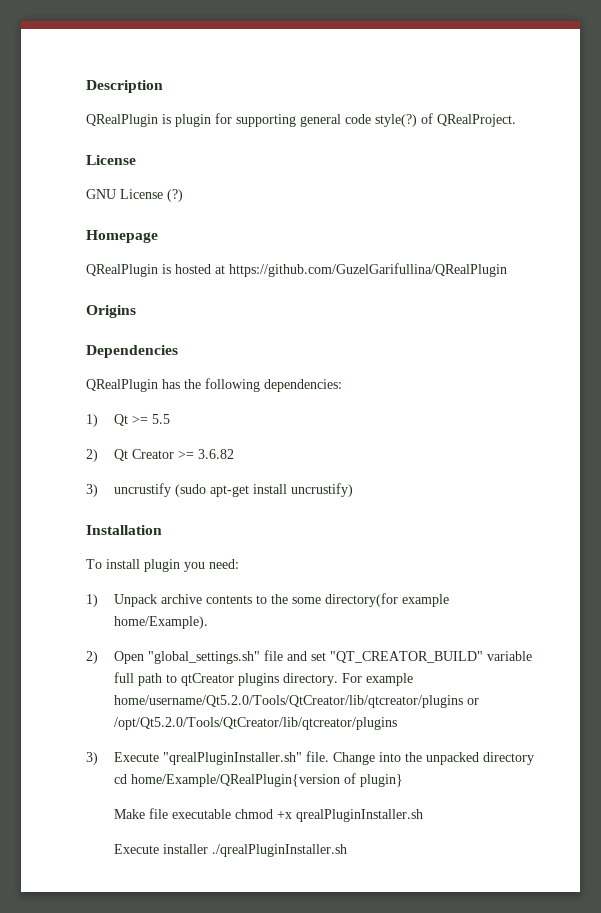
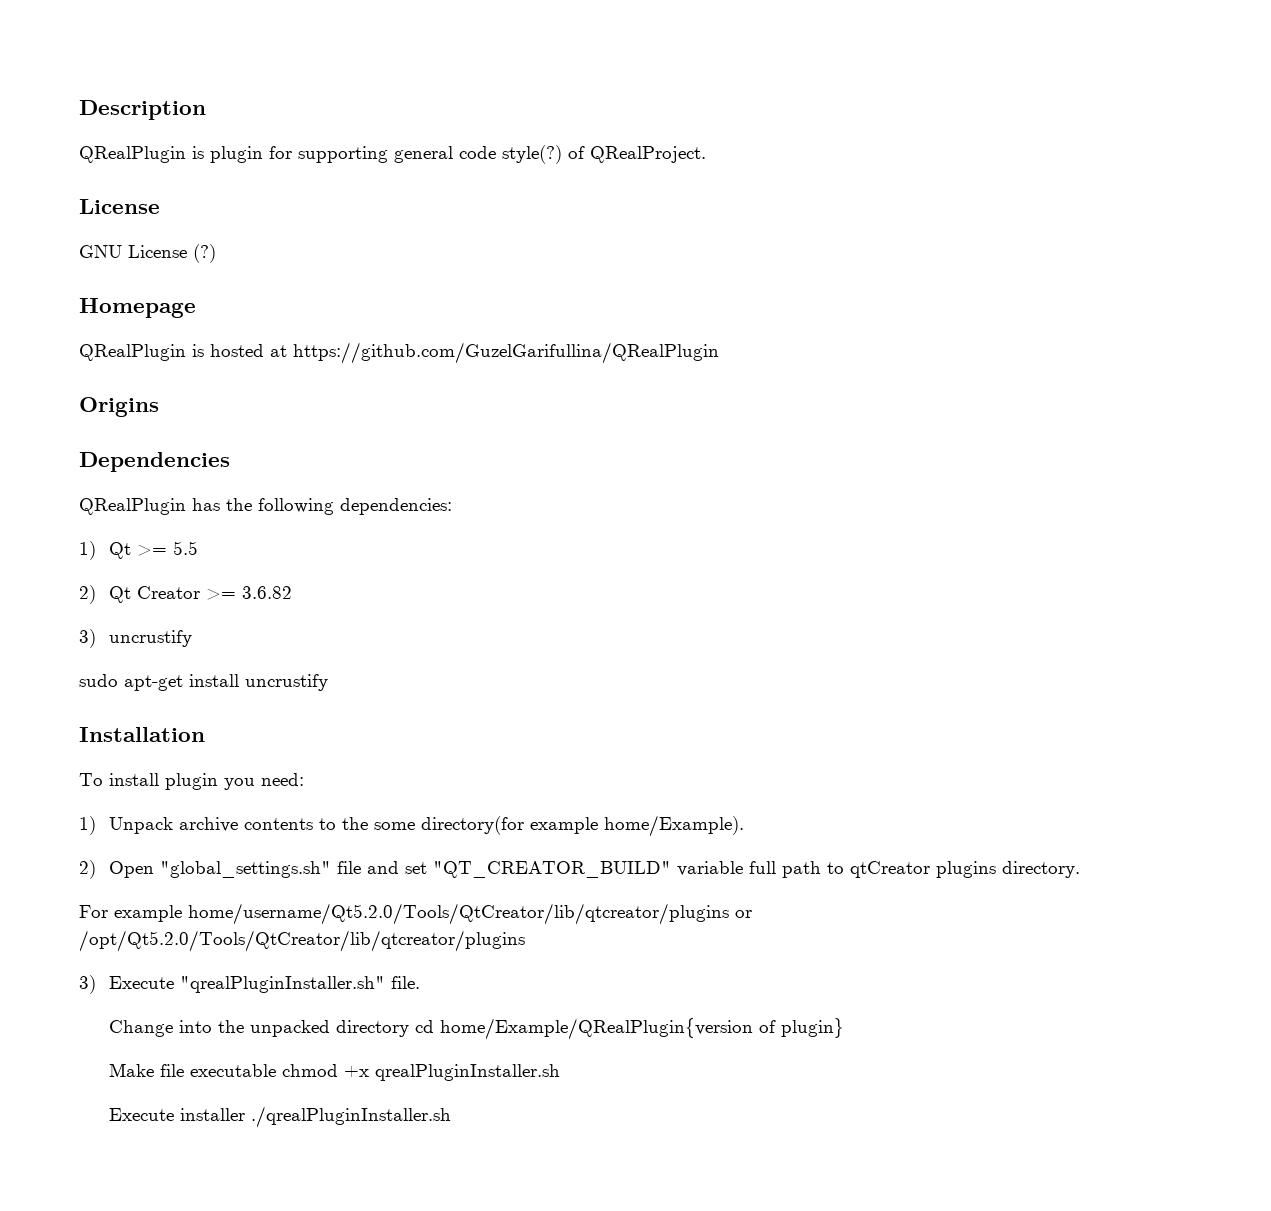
[174,484,206,497] (sudo -> [79,674,118,687] // sudo
[290,483,353,497] uncrustify) -> [245,674,328,691] uncrustify
(338, 679) none -> (1080, 869) //
(329, 756) none -> (420, 982) //

